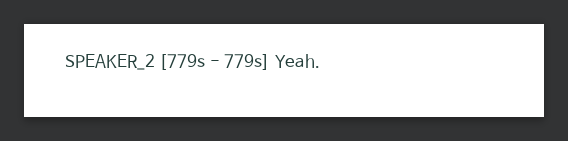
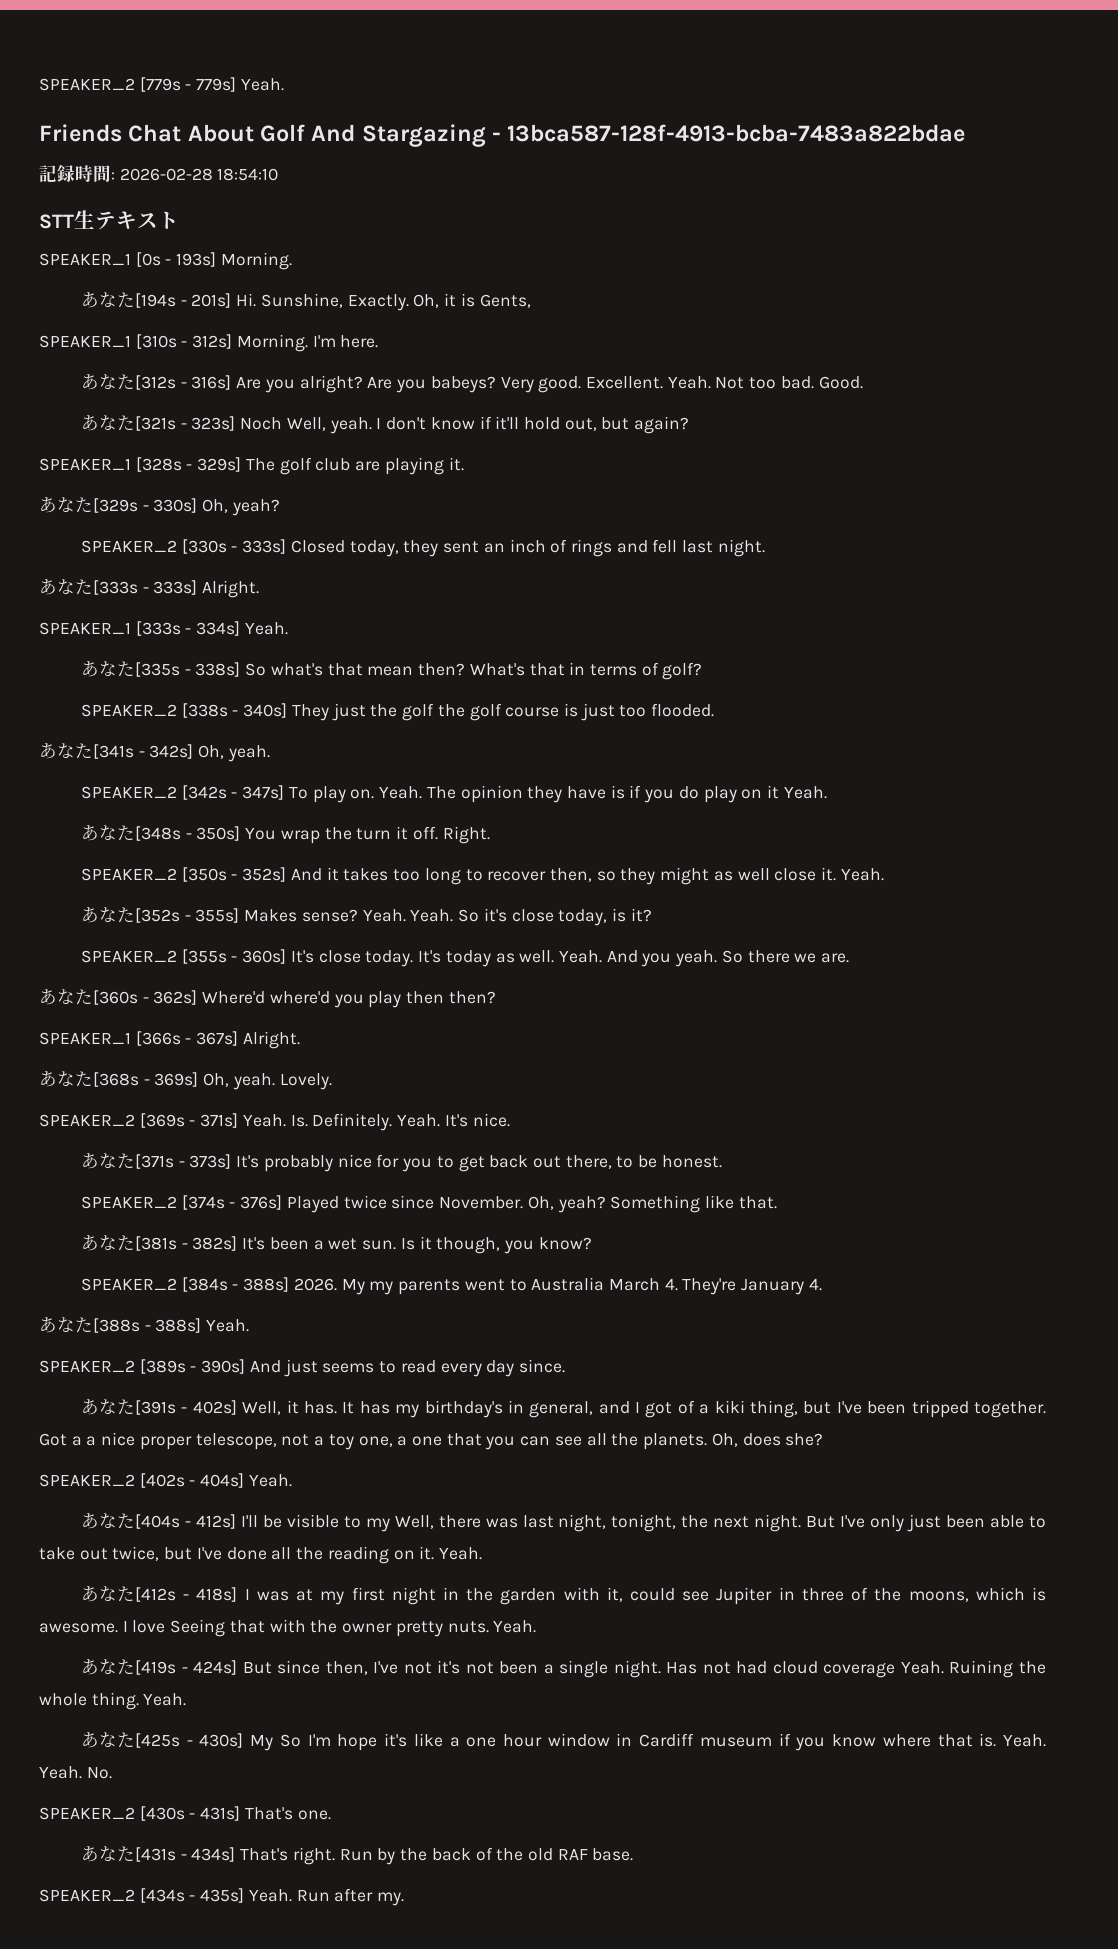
(320, 61) none -> [39,124,966,147] [39,165,279,182] [39,210,179,230] [39,252,292,270] [81,292,531,311] [39,334,379,352] [81,374,863,393] [81,415,690,434] [39,457,464,475] [39,497,280,516] [81,539,765,557] [39,579,260,598] [39,621,288,636] [81,661,703,680] [81,703,715,721] [39,743,270,762] [81,785,827,803] [81,825,490,844] [81,867,884,885] [81,907,652,926] [81,949,850,967] [39,989,496,1008] [39,1031,300,1049] [39,1071,332,1090] [39,1113,510,1131] [81,1153,722,1172] [81,1195,777,1213] [81,1235,592,1254] [81,1277,822,1295] [39,1317,250,1333] [39,1359,565,1377] [81,1399,1046,1418] [39,1432,824,1450] [39,1473,292,1488] [81,1513,1046,1532] [39,1546,482,1564] [81,1586,1046,1605] [39,1619,537,1637] [81,1659,1046,1678] [39,1692,187,1710] [81,1732,1046,1751] [39,1766,112,1779] [39,1806,331,1821] [81,1846,634,1865] [39,1888,405,1906] // Friends Chat About Golf And Stargazing - 13bca587-128f-4913-bcba-7483a822bdae // 記録時間: 2026-02-28 18:54:10 // STT生テキスト // SPEAKER_1 [0s - 193s] Morning. // あなた[194s - 201s] Hi. Sunshine, Exactly. Oh, it is Gents, // SPEAKER_1 [310s - 312s] Morning. I'm here. // あなた[312s - 316s] Are you alright? Are you babeys? Very good. Excellent. Yeah. Not too bad. Good. // あなた[321s - 323s] Noch Well, yeah. I don't know if it'll hold out, but again? // SPEAKER_1 [328s - 329s] The golf club are playing it. // あなた[329s - 330s] Oh, yeah? // SPEAKER_2 [330s - 333s] Closed today, they sent an inch of rings and fell last night. // あなた[333s - 333s] Alright. // SPEAKER_1 [333s - 334s] Yeah. // あなた[335s - 338s] So what's that mean then? What's that in terms of golf? // SPEAKER_2 [338s - 340s] They just the golf the golf course is just too flooded. // あなた[341s - 342s] Oh, yeah. // SPEAKER_2 [342s - 347s] To play on. Yeah. The opinion they have is if you do play on it Yeah. // あなた[348s - 350s] You wrap the turn it off. Right. // SPEAKER_2 [350s - 352s] And it takes too long to recover then, so they might as well close it. Yeah. // あなた[352s - 355s] Makes sense? Yeah. Yeah. So it's close today, is it? // SPEAKER_2 [355s - 360s] It's close today. It's today as well. Yeah. And you yeah. So there we are. // あなた[360s - 362s] Where'd where'd you play then then? // SPEAKER_1 [366s - 367s] Alright. // あなた[368s - 369s] Oh, yeah. Lovely. // SPEAKER_2 [369s - 371s] Yeah. Is. Definitely. Yeah. It's nice. // あなた[371s - 373s] It's probably nice for you to get back out there, to be honest. // SPEAKER_2 [374s - 376s] Played twice since November. Oh, yeah? Something like that. // あなた[381s - 382s] It's been a wet sun. Is it though, you know? // SPEAKER_2 [384s - 388s] 2026. My my parents went to Australia March 4. They're January 4. // あなた[388s - 388s] Yeah. // SPEAKER_2 [389s - 390s] And just seems to read every day since. // あなた[391s - 402s] Well, it has. It has my birthday's in general, and I got of a kiki thing, but I've been tripped together. Got a a nice proper telescope, not a toy one, a one that you can see all the planets. Oh, does she? // SPEAKER_2 [402s - 404s] Yeah. // あなた[404s - 412s] I'll be visible to my Well, there was last night, tonight, the next night. But I've only just been able to take out twice, but I've done all the reading on it. Yeah. // あなた[412s - 418s] I was at my first night in the garden with it, could see Jupiter in three of the moons, which is awesome. I love Seeing that with the owner pretty nuts. Yeah. // あなた[419s - 424s] But since then, I've not it's not been a single night. Has not had cloud coverage Yeah. Ruining the whole thing. Yeah. // あなた[425s - 430s] My So I'm hope it's like a one hour window in Cardiff museum if you know where that is. Yeah. Yeah. No. // SPEAKER_2 [430s - 431s] That's one. // あなた[431s - 434s] That's right. Run by the back of the old RAF base. // SPEAKER_2 [434s - 435s] Yeah. Run after my.

